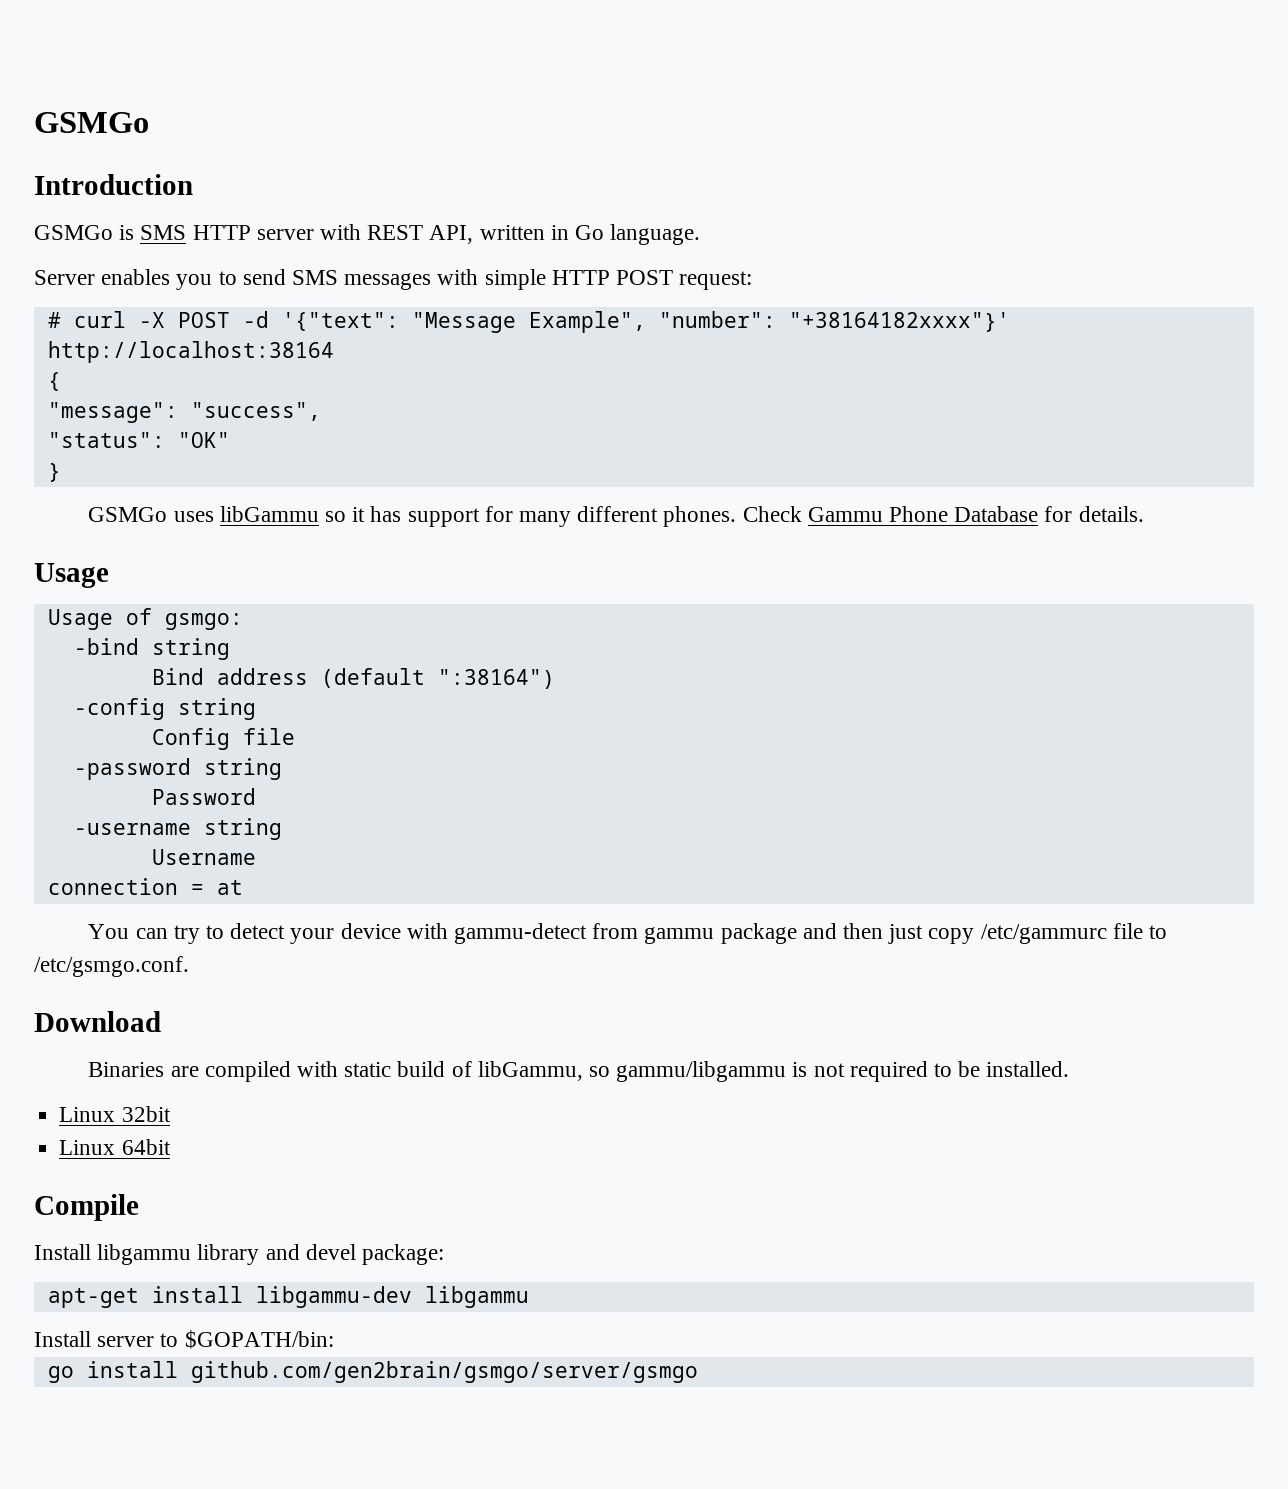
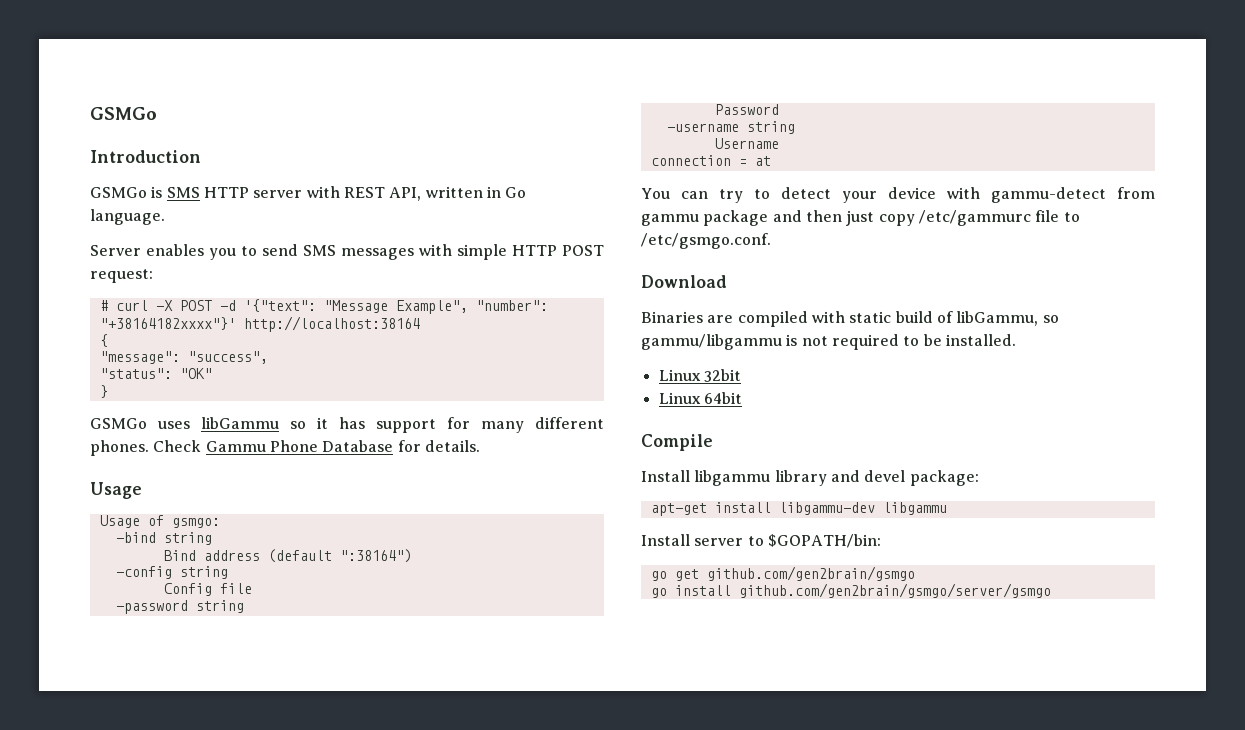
(334, 1339) none -> [650,566,915,581] // go get github.com/gen2brain/gsmgo

